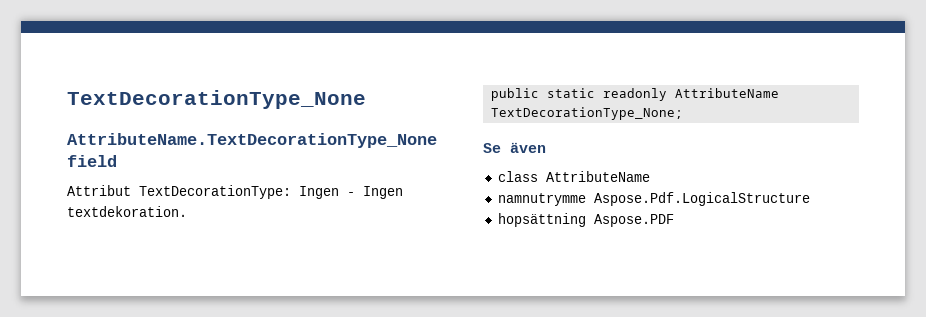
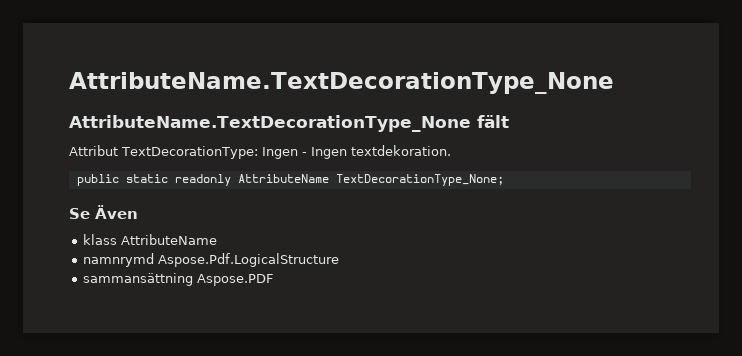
[67,90,366,109] [67,133,437,148] [67,155,117,167] TextDecorationType_None // AttributeName.TextDecorationType_None field -> [69,72,614,94] [69,115,509,132] AttributeName.TextDecorationType_None // AttributeName.TextDecorationType_None fält
[510,142,546,153] [497,171,538,182] även // class -> [95,205,138,219] [82,234,117,245] Även // klass
[497,193,586,206] namnutrymme -> [82,253,154,267] namnrymd
[497,213,586,227] hopsättning -> [82,273,193,286] sammansättning

